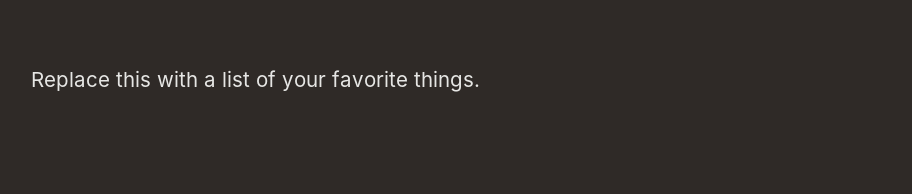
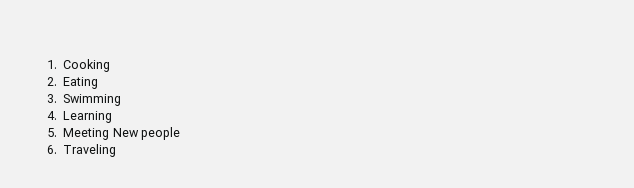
[31,70,480,92] Replace this with a list of your favorite things. -> [47,59,111,72] [47,77,99,89] [47,94,122,106] [47,111,113,123] [47,127,180,140] [47,144,117,157] 1. Cooking // 2. Eating // 3. Swimming // 4. Learning // 5. Meeting New people // 6. Traveling

